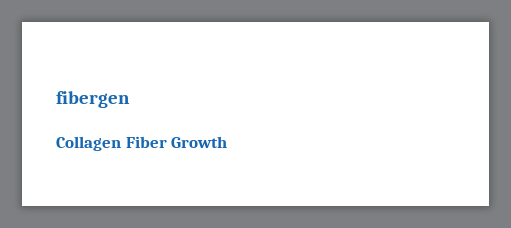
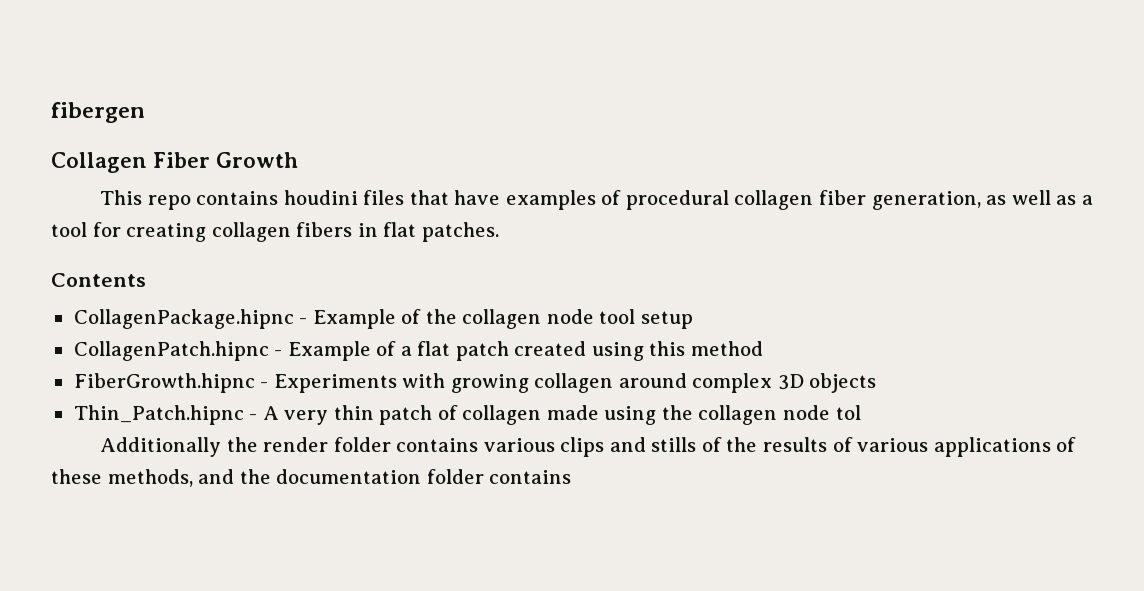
(228, 142) none -> [100,190,1093,210] [51,222,499,242] [51,273,146,287] [73,309,693,329] [73,341,763,361] [73,373,877,393] [73,405,861,425] [100,437,1077,457] [51,469,572,487] // This repo contains houdini files that have examples of procedural collagen fiber generation, as well as a tool for creating collagen fibers in flat patches. // Contents // CollagenPackage.hipnc - Example of the collagen node tool setup // CollagenPatch.hipnc - Example of a flat patch created using this method // FiberGrowth.hipnc - Experiments with growing collagen around complex 3D objects // Thin_Patch.hipnc - A very thin patch of collagen made using the collagen node tol // Additionally the render folder contains various clips and stills of the results of various applications of these methods, and the documentation folder contains

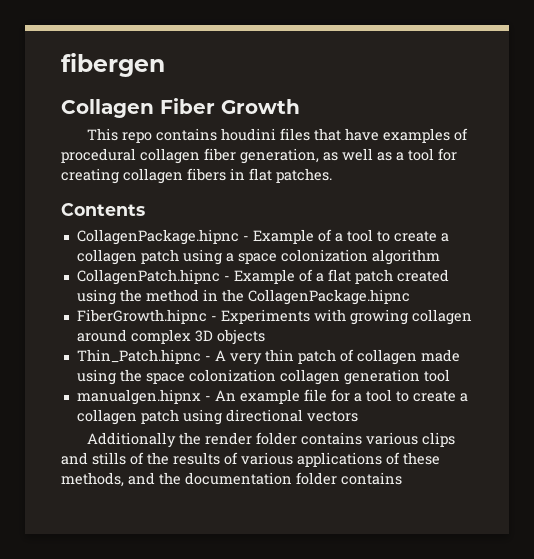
[425,309,693,329] the collagen node tool setup -> [334,229,449,242] [76,249,440,265] a tool to create a collagen patch using a space colonization algorithm
[649,341,686,356] this -> [119,289,142,302] the
(763, 348) none -> [202,289,410,305] in the CollagenPackage.hipnc
[698,405,861,425] collagen node tol -> [145,369,450,385] [76,389,468,405] [76,409,358,425] space colonization collagen generation tool // manualgen.hipnx - An example file for a tool to create a collagen patch using directional vectors

